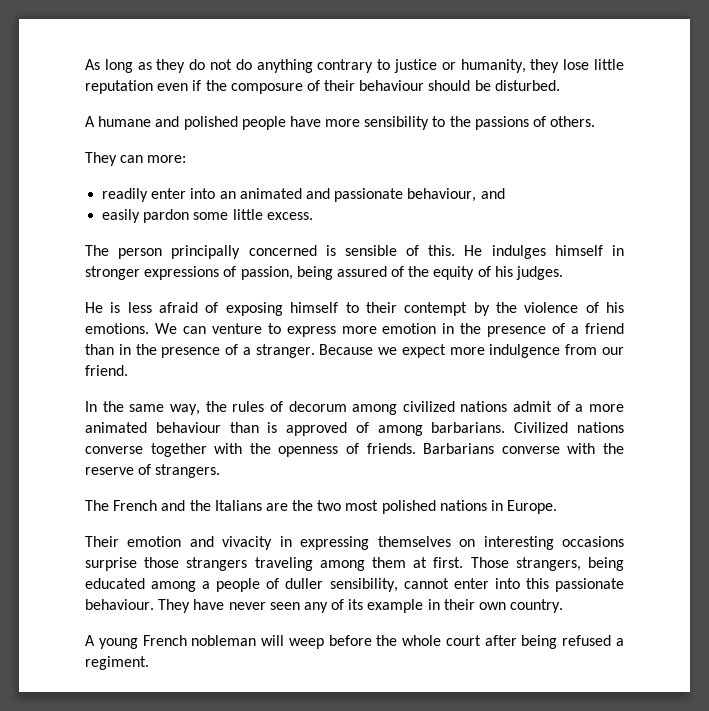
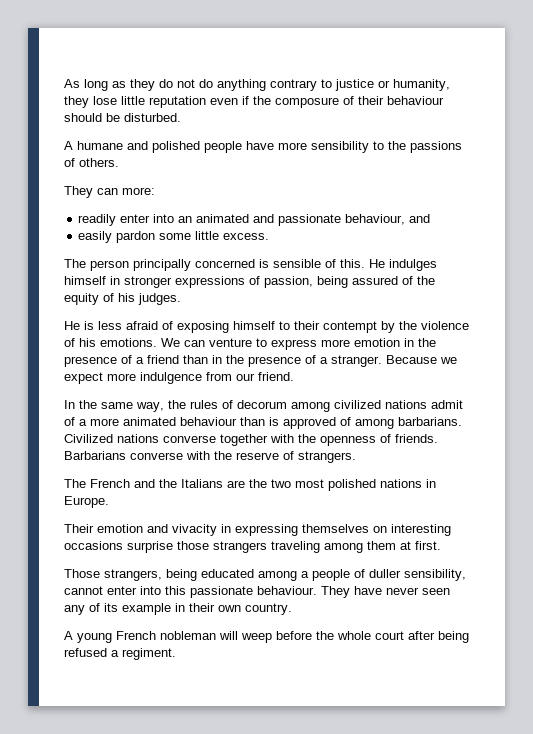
(464, 562) none -> (441, 545) //

